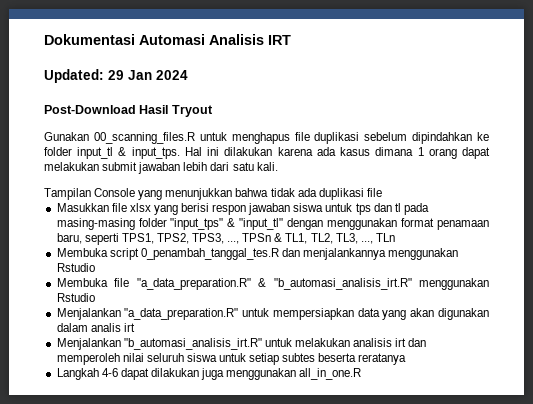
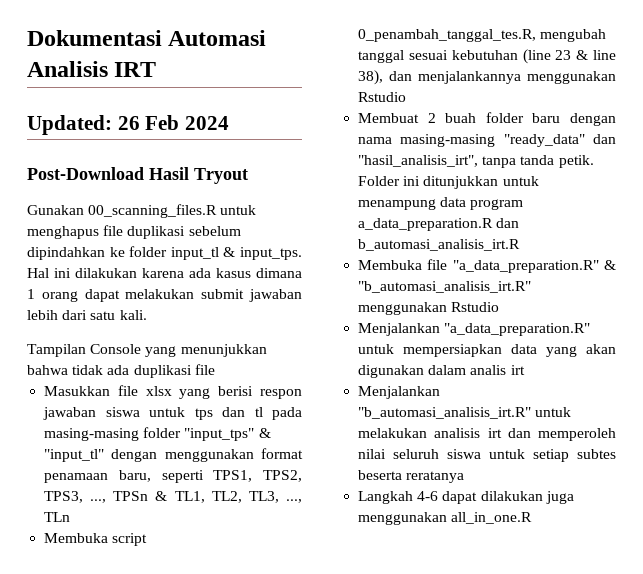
[108,70,152,80] 29 Jan -> [117,115,180,130] 26 Feb
[140,248,459,260] [56,263,95,272] 0_penambah_tanggal_tes.R dan menjalankannya menggunakan Rstudio -> [358,29,607,42] [358,49,616,64] [358,70,616,85] [358,92,407,102] [358,112,616,126] [358,134,616,147] [358,155,594,168] [358,176,539,189] [358,197,524,210] [358,218,520,231] [358,239,521,251] 0_penambah_tanggal_tes.R, mengubah tanggal sesuai kebutuhan (line 23 & line 38), dan menjalankannya menggunakan Rstudio // Membuat 2 buah folder baru dengan nama masing-masing "ready_data" dan "hasil_analisis_irt", tanpa tanda petik. Folder ini ditunjukkan untuk menampung data program a_data_preparation.R dan b_automasi_analisis_irt.R

